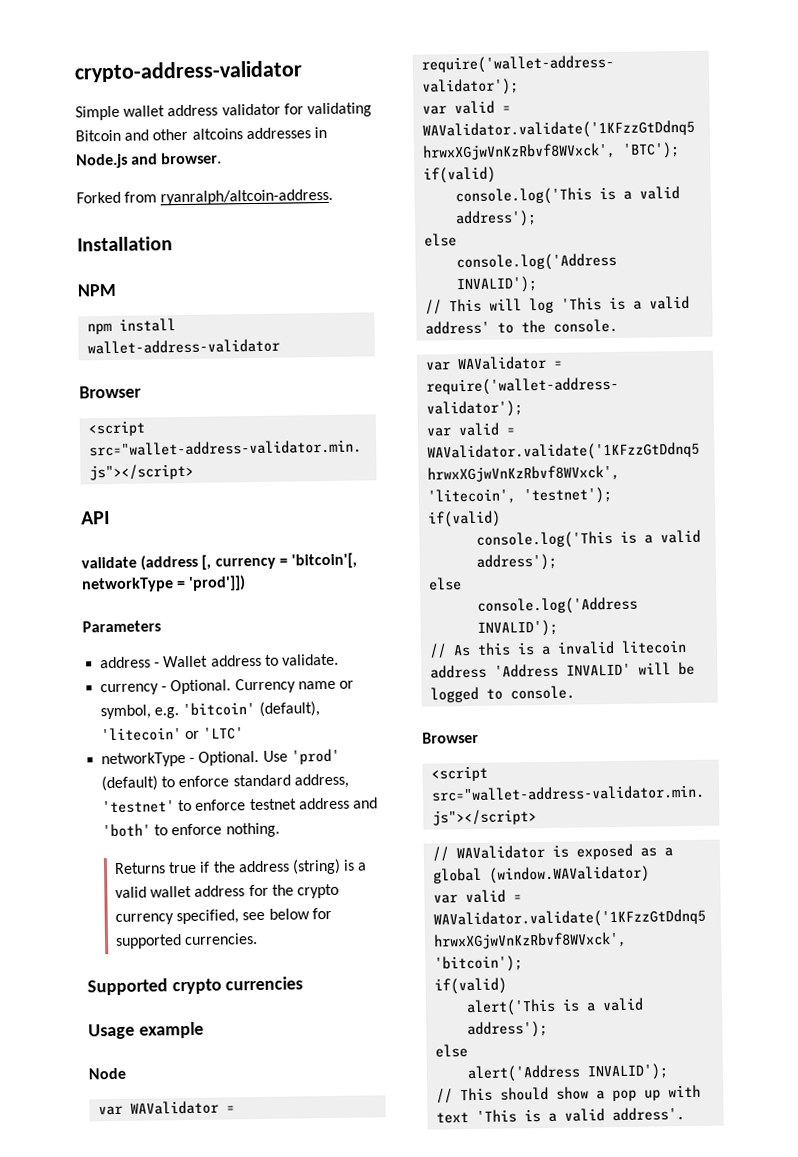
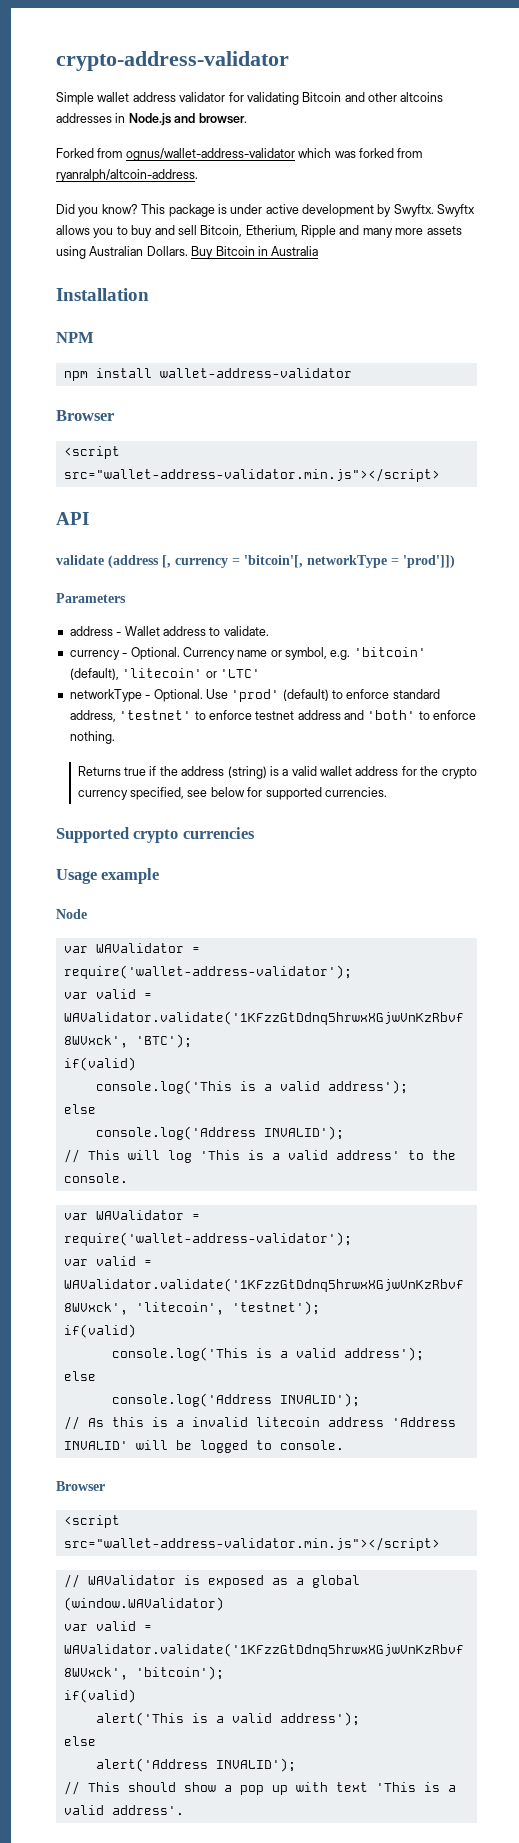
[160,188,334,206] ryanralph/altcoin-address. -> [125,148,423,161] [56,169,198,182] [56,204,476,217] [56,225,462,238] [56,246,319,259] ognus/wallet-address-validator which was forked from ryanralph/altcoin-address. // Did you know? This package is under active development by Swyftx. Swyftx allows you to buy and sell Bitcoin, Etherium, Ripple and many more assets using Australian Dollars. Buy Bitcoin in Australia

